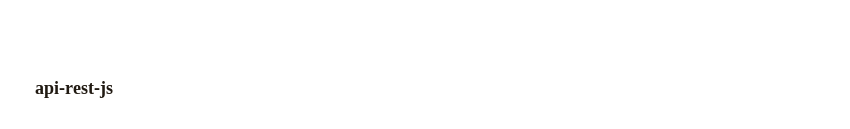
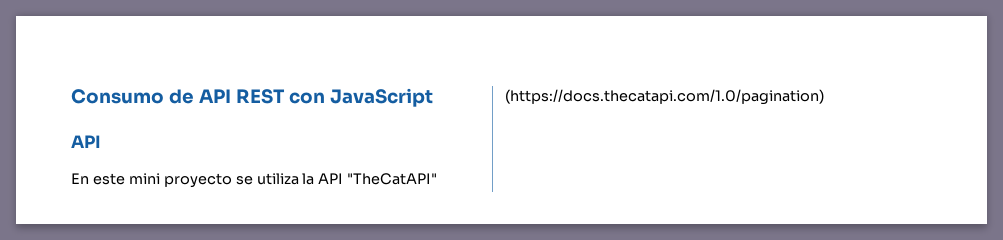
[35,81,113,98] api-rest-js -> [71,88,433,107] [71,135,101,148] [71,173,438,188] [505,89,824,105] Consumo de API REST con JavaScript // API // En este mini proyecto se utiliza la API "TheCatAPI" (https://docs.thecatapi.com/1.0/pagination)

